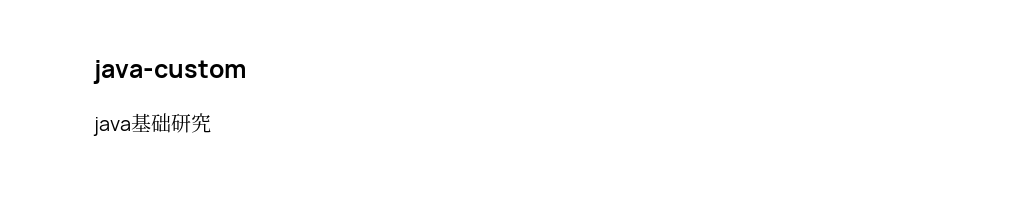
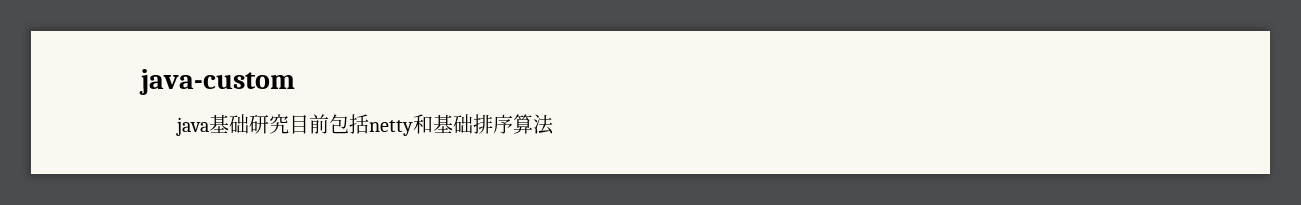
(211, 123) none -> [289,114,555,136] 目前包括netty和基础排序算法

